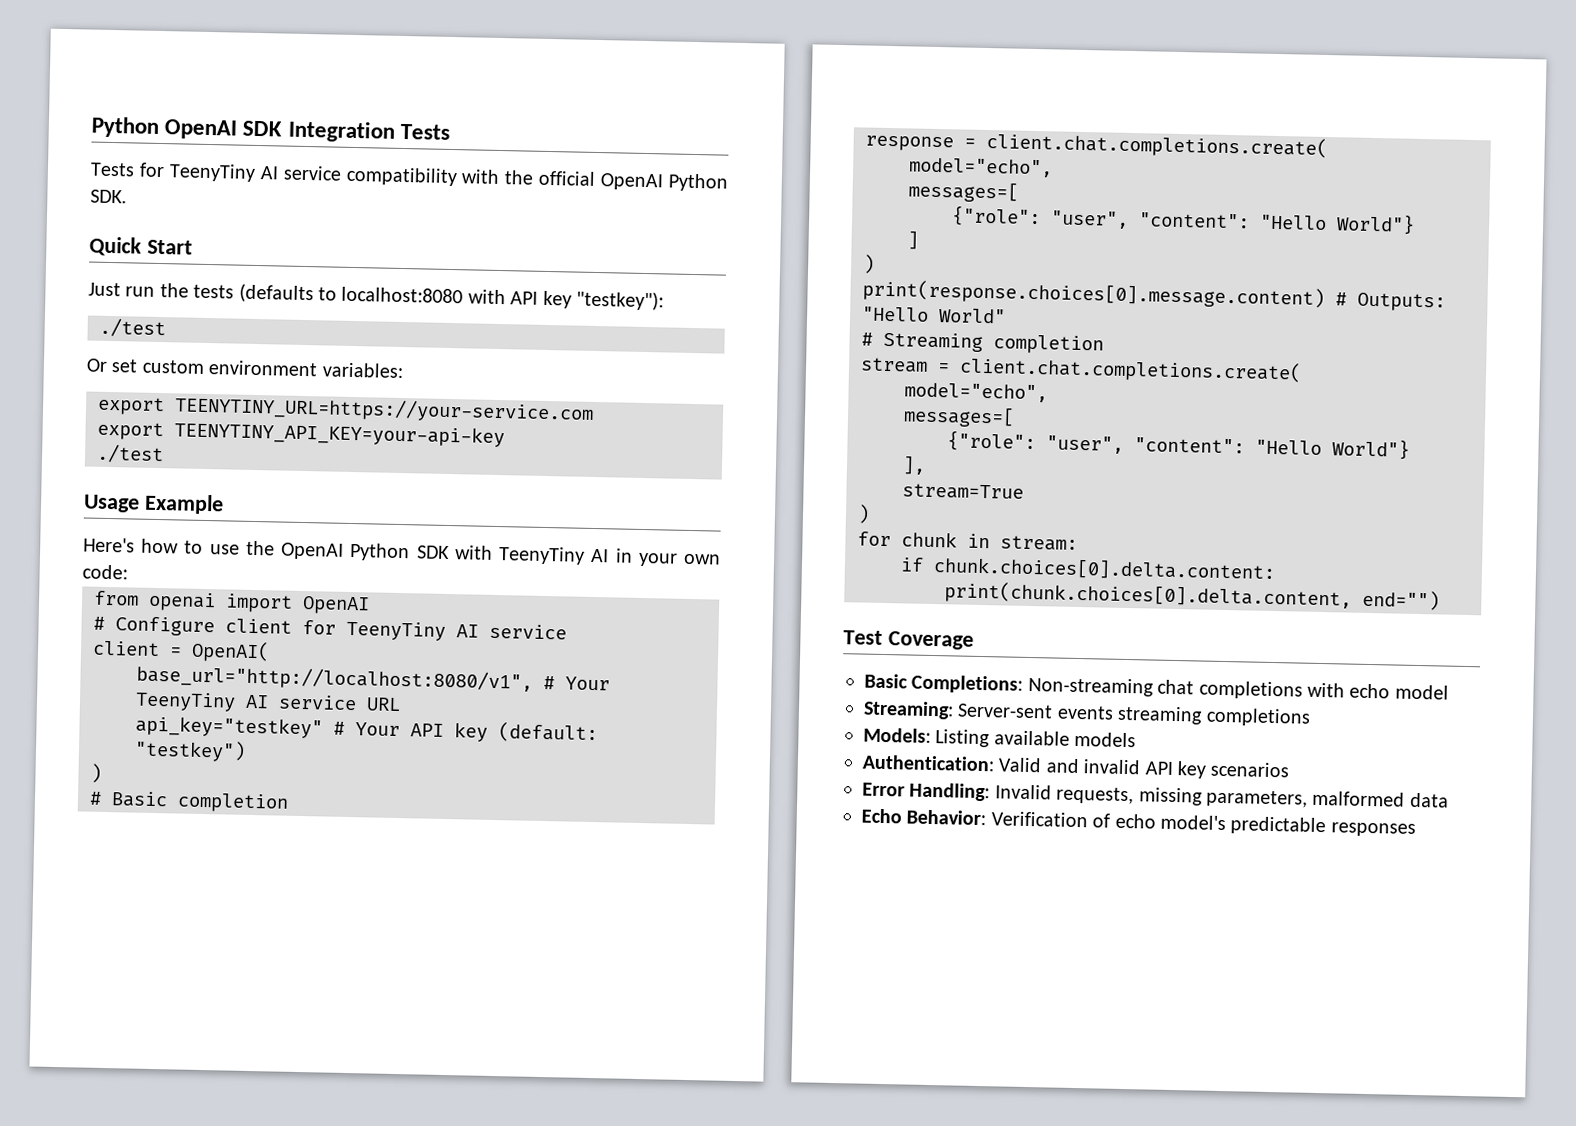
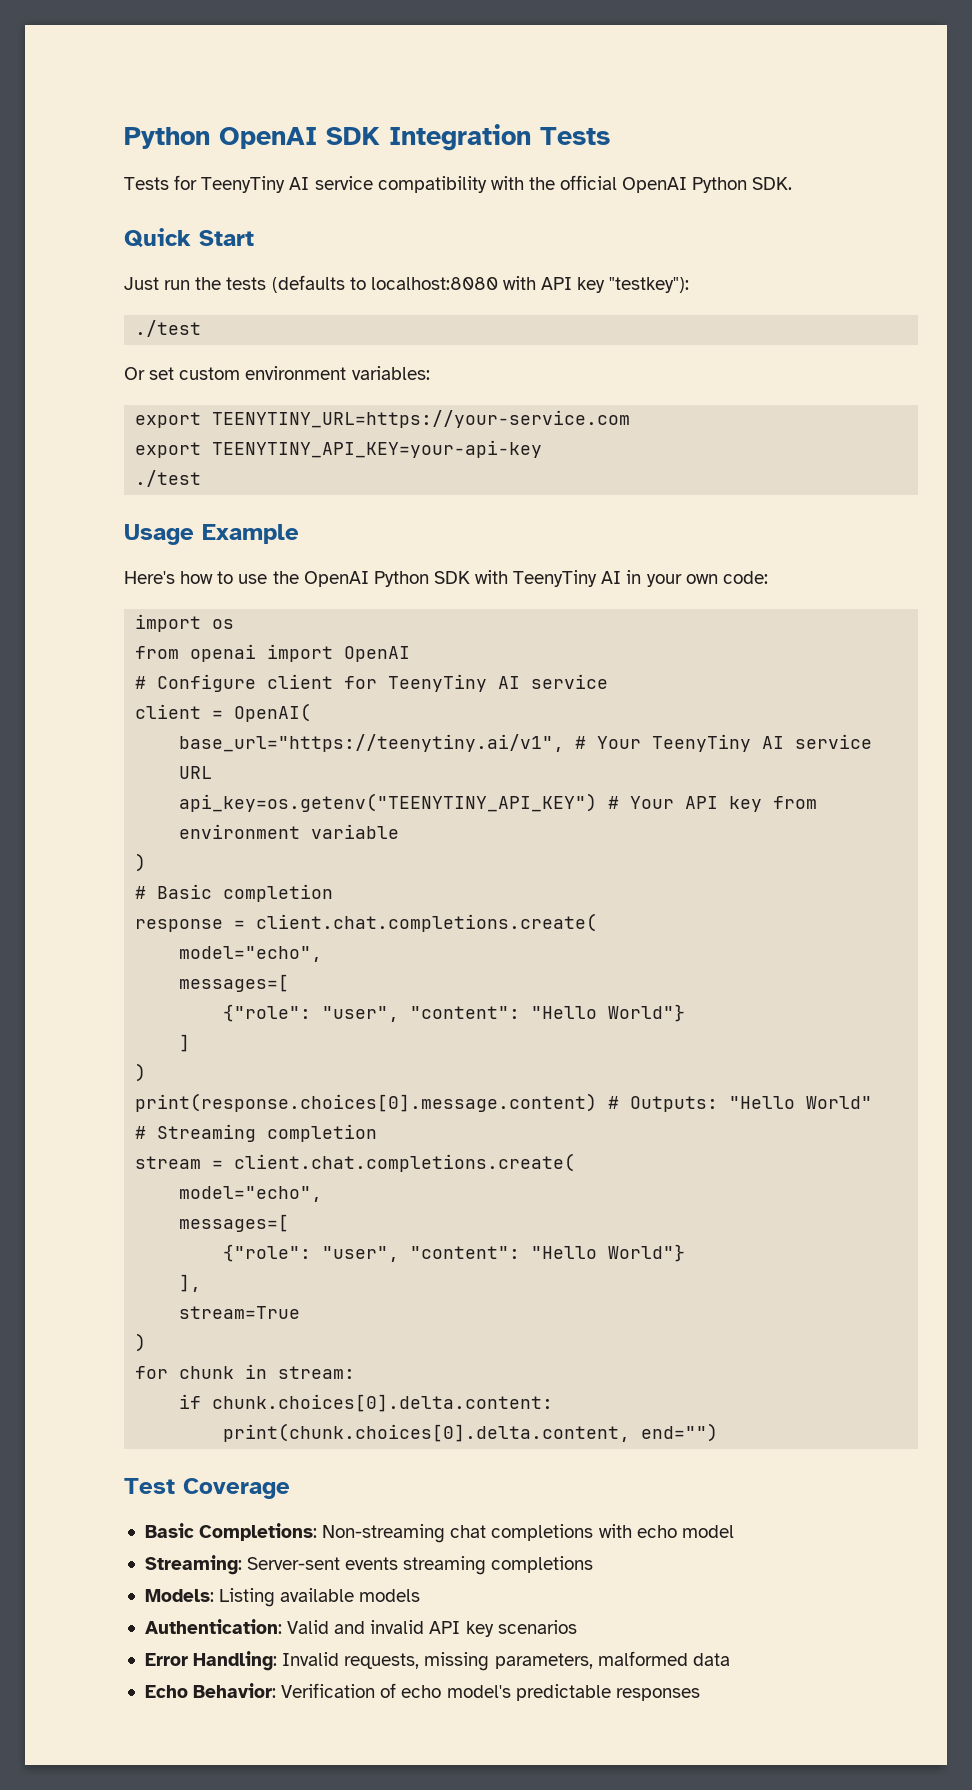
(128, 572) none -> [135,614,235,632] // import os
[136,664,533,693] base_url="http://localhost:8080/v1", -> [179,734,565,752] base_url="https://teenytiny.ai/v1",
[135,715,323,739] api_key="testkey" -> [179,793,598,812] api_key=os.getenv("TEENYTINY_API_KEY")
[498,722,598,744] [134,739,246,762] (default: "testkey") -> [773,796,818,809] [179,824,400,839] from environment variable

